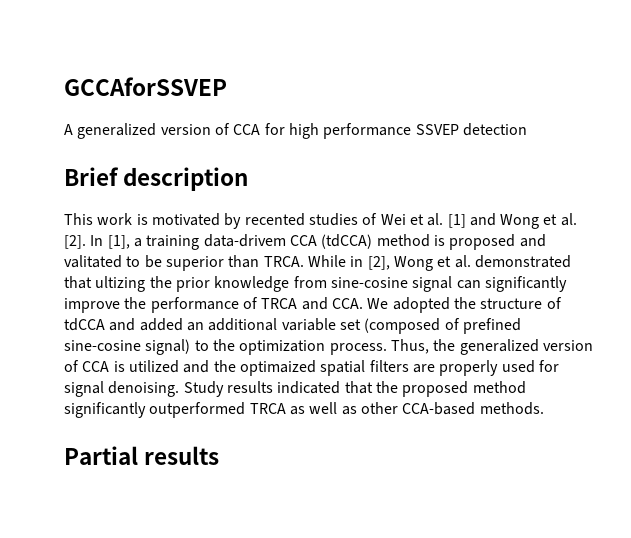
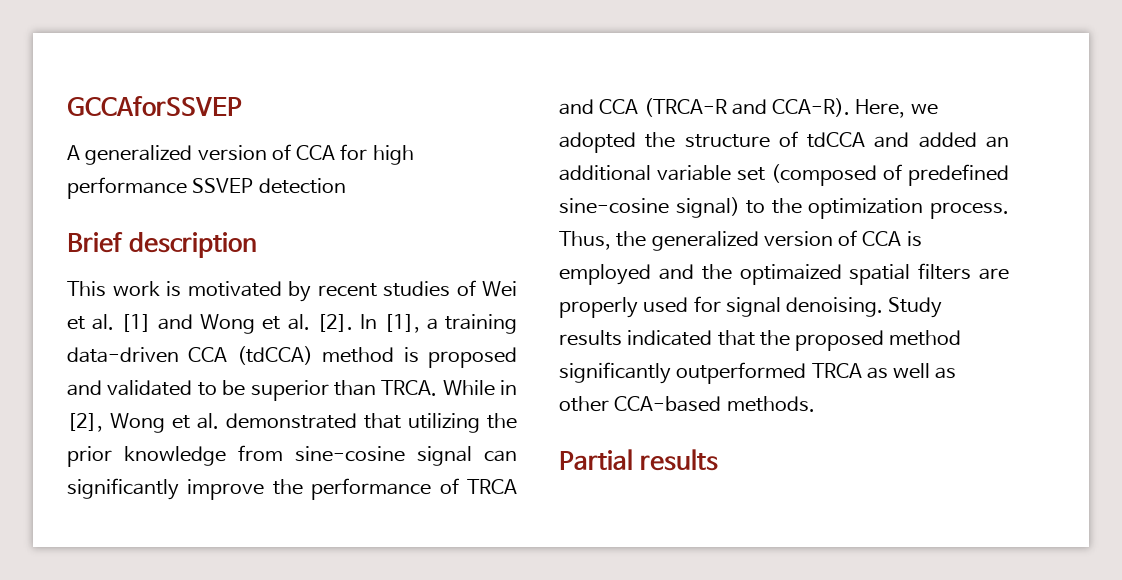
[244,213,305,226] recented -> [317,283,377,297] recent
[203,234,286,247] data-drivem -> [67,347,179,363] data-driven
[64,255,122,268] valitated -> [107,380,193,396] validated
[95,276,146,292] ultizing -> [408,413,480,433] utilizing
[331,298,389,309] CCA. We -> [599,98,938,118] CCA (TRCA-R and CCA-R). Here, we
[462,318,521,334] prefined -> [908,164,1009,186] predefined
[128,360,179,373] utilized -> [559,264,651,285] employed

